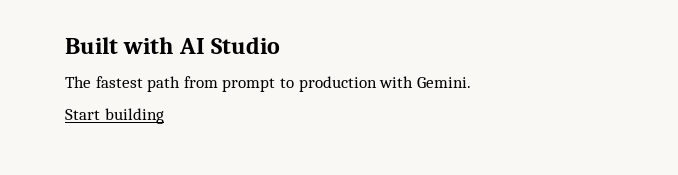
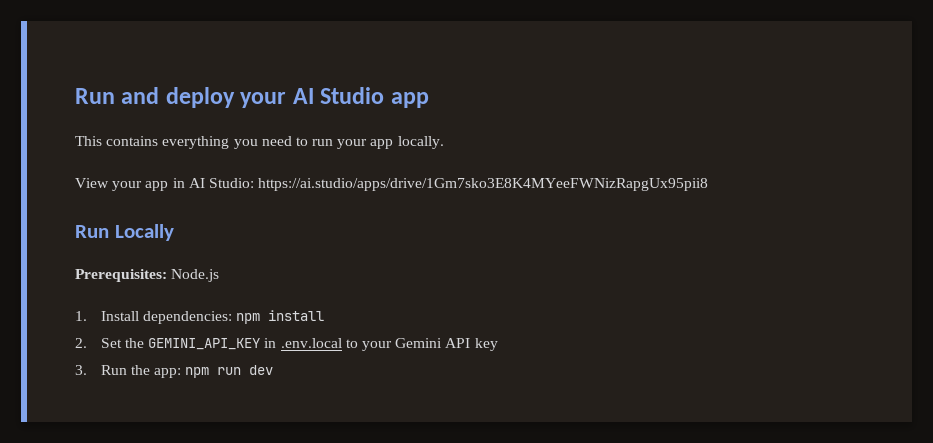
[65,37,281,54] [65,76,471,92] [65,108,164,124] Built with AI Studio // The fastest path from prompt to production with Gemini. // Start building -> [75,87,429,108] [75,136,444,149] [75,178,709,191] [75,224,174,241] [75,269,220,282] [75,310,325,324] [75,338,498,351] [75,365,274,378] Run and deploy your AI Studio app // This contains everything you need to run your app locally. // View your app in AI Studio: https://ai.studio/apps/drive/1Gm7sko3E8K4MYeeFWNizRapgUx95pii8 // Run Locally // Prerequisites: Node.js // 1. Install dependencies: npm install // 2. Set the GEMINI_API_KEY in .env.local to your Gemini API key // 3. Run the app: npm run dev

